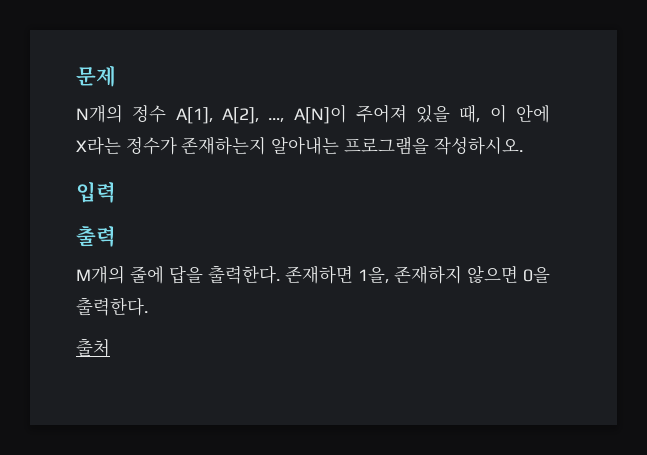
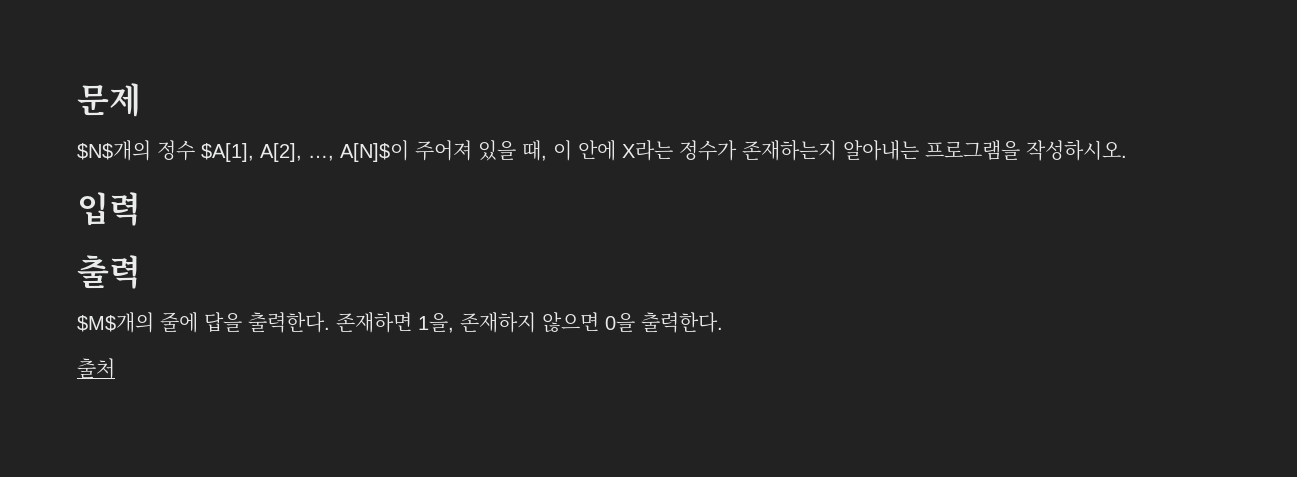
[76,104,213,124] N개의 정수 A[1], -> [77,140,254,162] $N$개의 정수 $A[1],
[293,104,347,124] A[N]이 -> [340,140,409,162] A[N]$이
[76,265,125,284] M개의 -> [77,312,154,333] $M$개의

